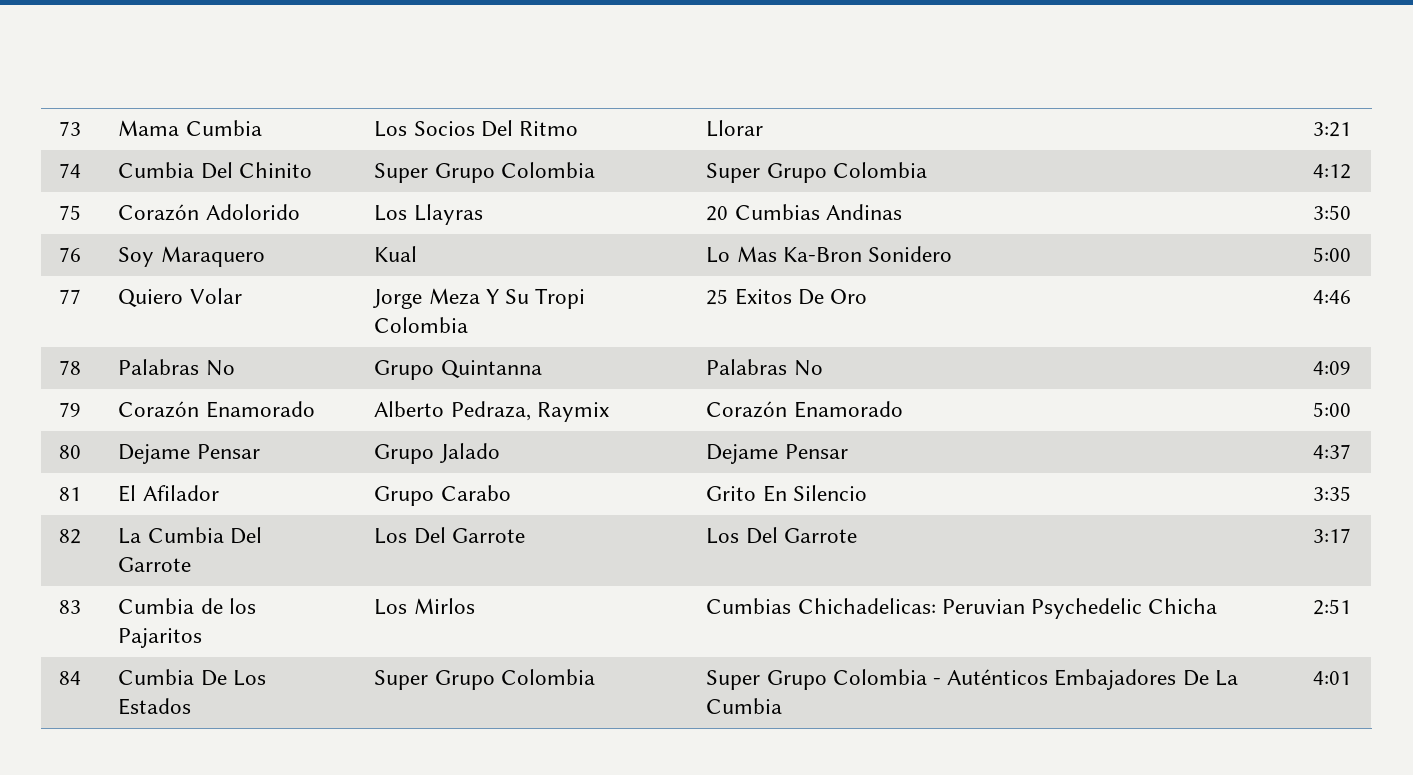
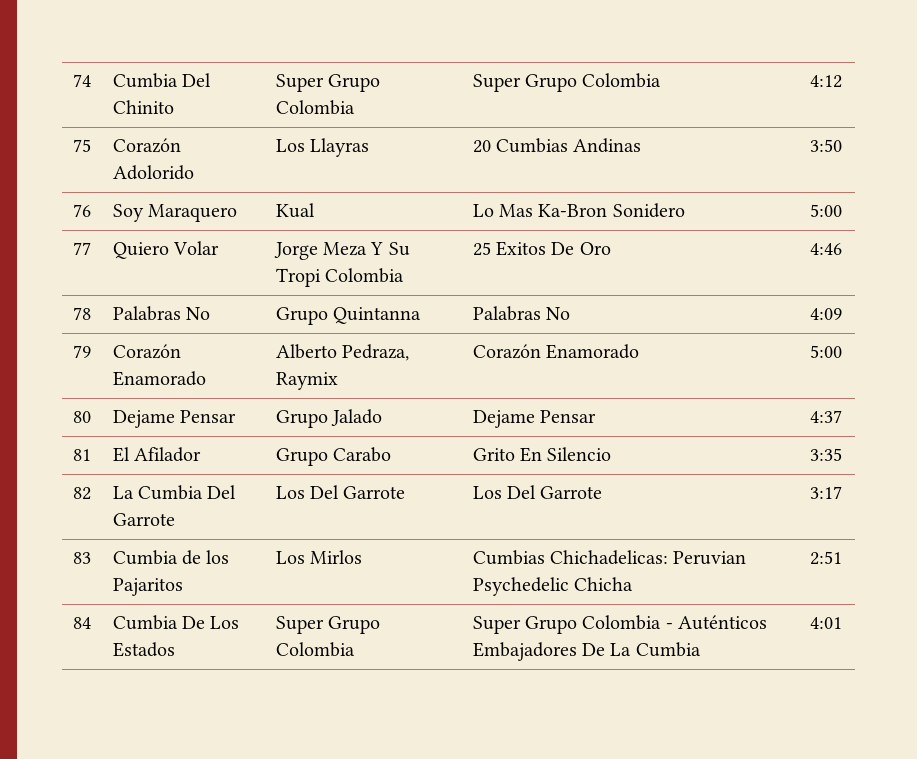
[59,121,82,136] [118,120,262,136] [374,120,579,137] [706,120,764,137] [1313,122,1352,137] 73 | Mama Cumbia | Los Socios Del Ritmo | Llorar | 3:21 // -> (72, 80) none

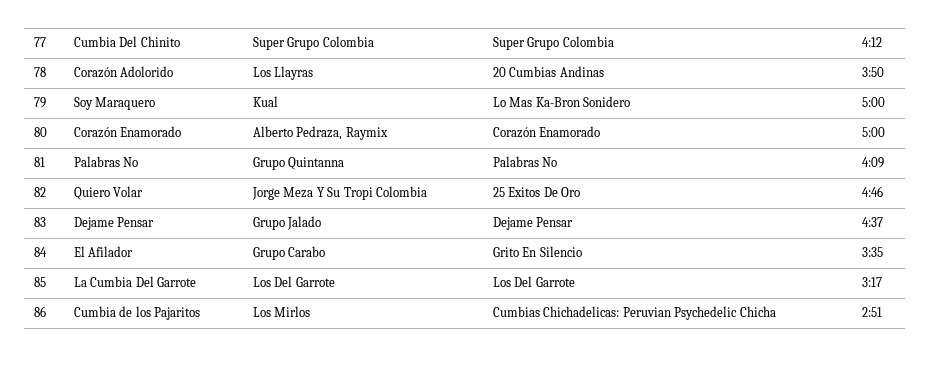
[72,74,91,87] 74 -> [33,37,46,47] 77
[72,139,91,152] 75 -> [33,67,46,77] 78
[72,204,91,217] 76 -> [33,97,46,108] 79
[72,242,91,255] 77 -> [33,127,47,137] [73,126,182,138] [252,126,388,140] [492,126,601,138] [861,127,885,137] [33,157,45,167] [73,156,139,167] [252,157,345,170] [492,156,558,167] [861,157,884,168] [33,187,46,197] 80 | Corazón Enamorado | Alberto Pedraza, Raymix | Corazón Enamorado | 5:00 // 81 | Palabras No | Grupo Quintanna | Palabras No | 4:09 // 82
[72,307,91,320] [112,306,210,321] [275,307,421,325] [472,306,570,321] [809,308,842,320] [72,345,91,358] [112,344,181,359] [112,371,206,386] [275,344,409,361] [275,372,338,390] [472,344,639,359] [809,345,842,358] [72,411,91,423] 78 | Palabras No | Grupo Quintanna | Palabras No | 4:09 // 79 | Corazón Enamorado | Alberto Pedraza, Raymix | Corazón Enamorado | 5:00 // 80 -> [33,217,46,227] 83
[72,449,91,461] 81 -> [33,247,47,257] 84
[72,487,91,500] 82 -> [33,277,46,287] 85
[72,552,91,564] 83 -> [33,306,46,317] 86
[72,617,91,629] [112,615,240,630] [112,642,175,657] [275,616,380,634] [275,642,355,657] [472,615,768,634] [472,642,701,661] [809,617,842,629] // 84 | Cumbia De Los Estados | Super Grupo Colombia | Super Grupo Colombia - Auténticos Embajadores De La Cumbia | 4:01 -> (882, 312) none

